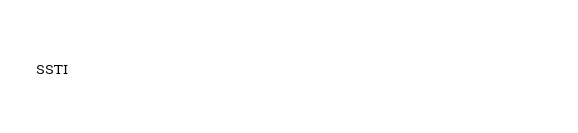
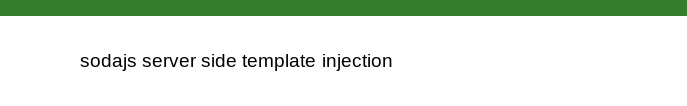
[36,65,68,74] SSTI -> [80,54,393,71] sodajs server side template injection

